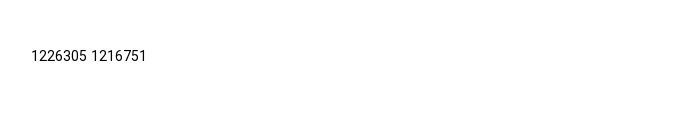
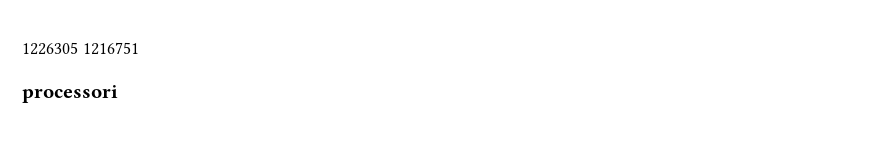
(147, 55) none -> [22,85,118,103] // processori

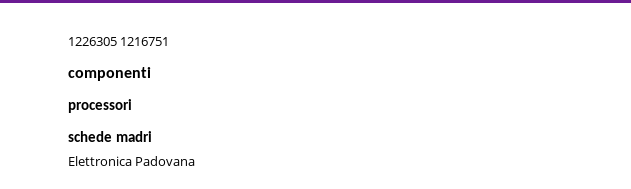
(139, 48) none -> [68,67,151,81] // componenti
(118, 94) none -> [68,131,153,142] [68,156,196,166] // schede madri // Elettronica Padovana

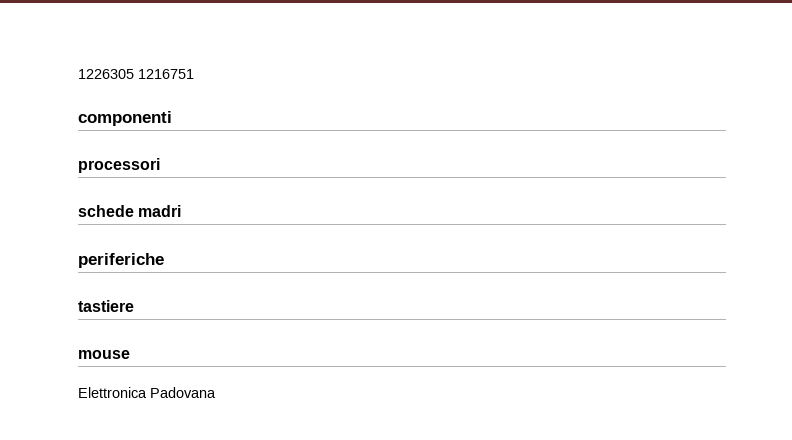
(153, 136) none -> [78,253,164,268] [78,300,134,312] [78,350,130,359] // periferiche // tastiere // mouse

